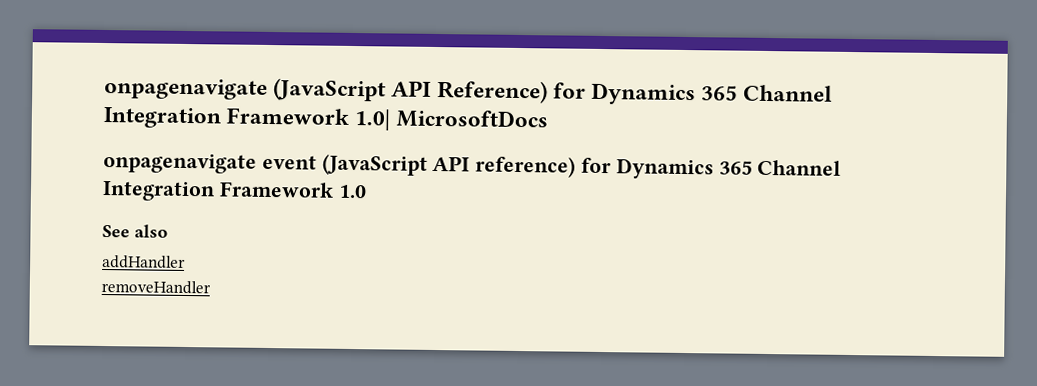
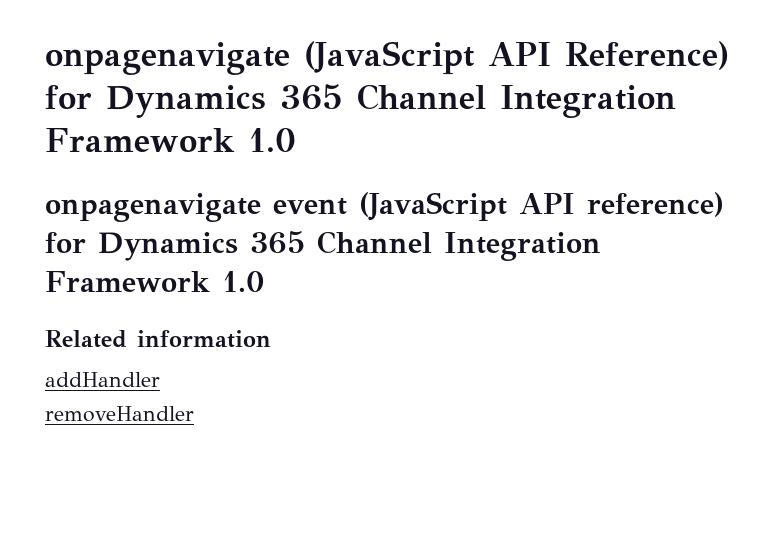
[354,109,548,131] 1.0| MicrosoftDocs -> [247,128,296,152] 1.0
[102,224,168,238] See also -> [45,330,271,348] Related information

